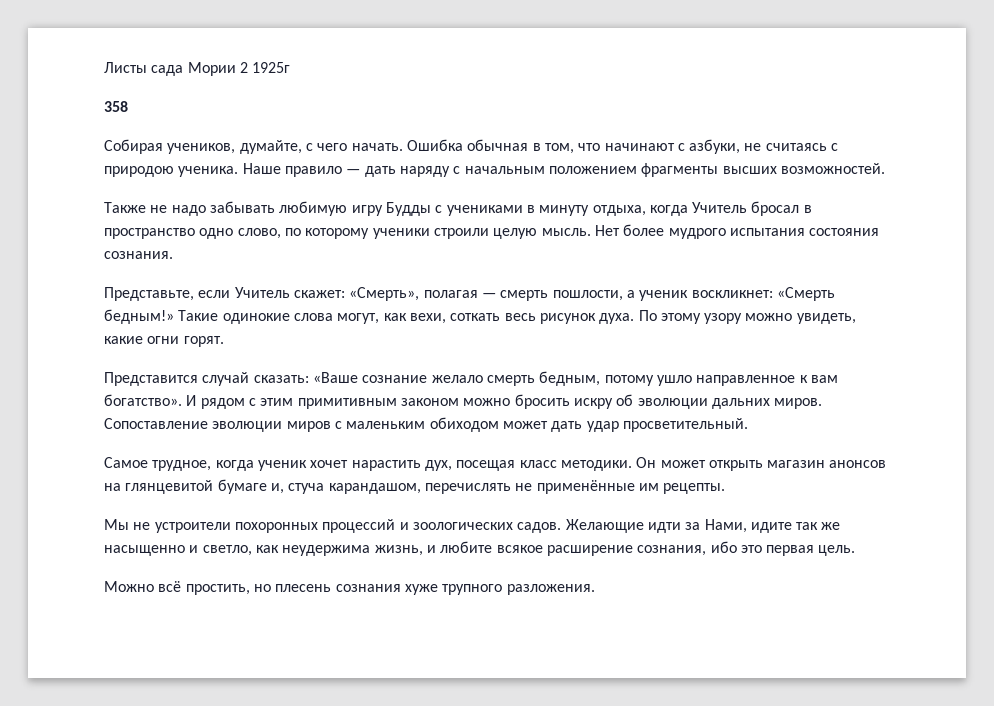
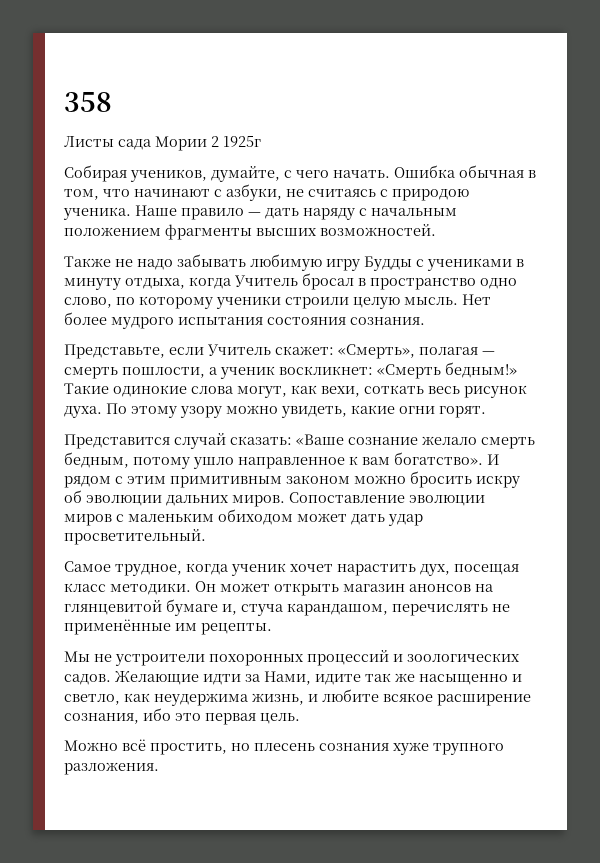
(104, 67) none -> [64,92,112,112] 358 //
[104,101,128,112] // 358 -> (261, 141) none

